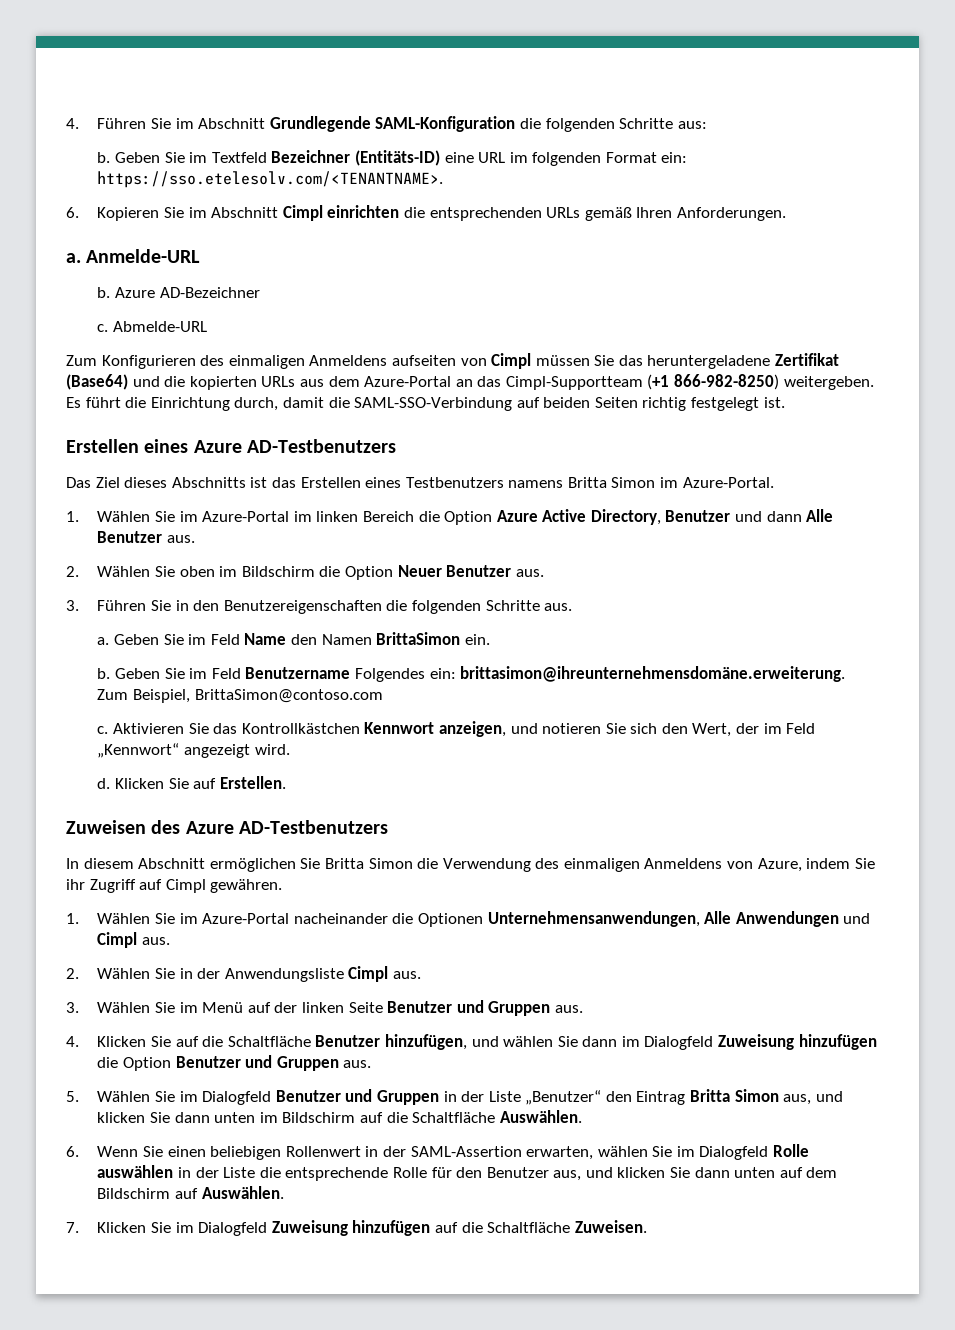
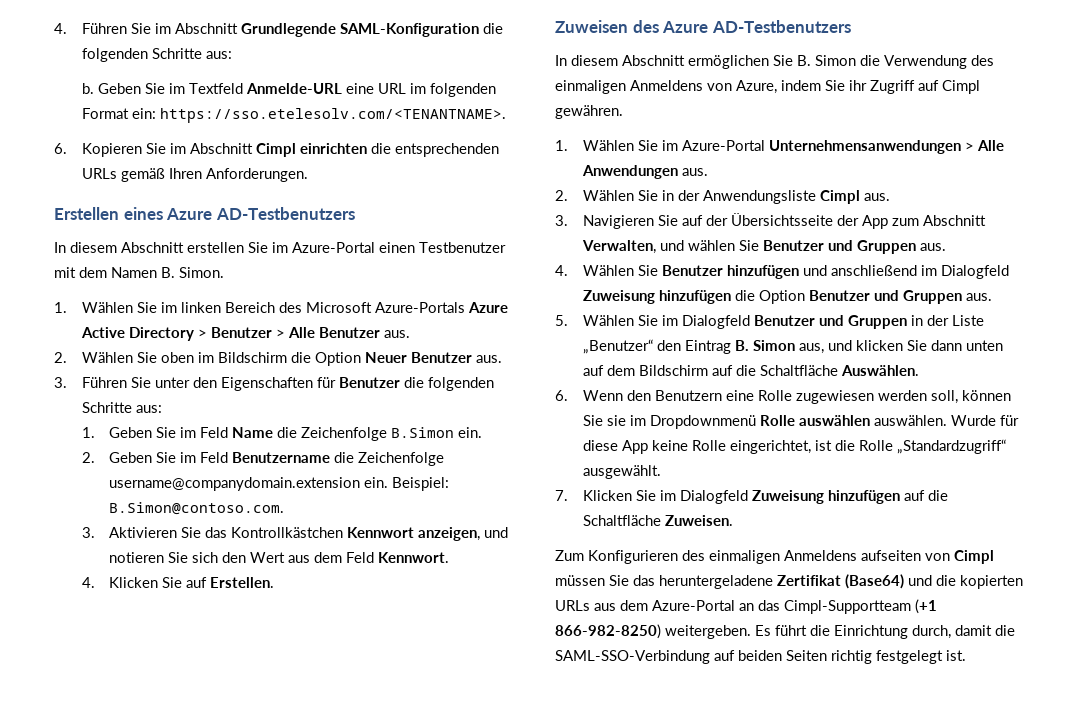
[271,150,440,166] Bezeichner (Entitäts-ID) -> [245,83,342,94] Anmelde-URL
[66,249,201,263] [97,287,260,298] [97,321,207,332] a. Anmelde-URL // b. Azure AD-Bezeichner // c. Abmelde-URL -> [54,207,355,220] [54,242,506,253] [54,267,224,278] [54,302,508,313] [80,327,410,341] [54,352,502,366] [54,377,494,391] [81,402,162,413] [81,427,483,441] [81,452,445,466] [109,477,450,491] [109,502,285,515] [81,527,509,541] [109,552,450,563] [81,577,275,588] [555,20,851,33] [555,55,994,69] [555,80,980,94] [555,105,623,119] [555,140,1004,154] [581,165,708,179] [555,190,890,204] [555,213,986,229] [581,240,946,254] [555,265,1009,279] [582,290,992,304] [555,315,984,329] [582,339,1003,354] [582,365,919,376] [555,390,1011,404] [582,415,1019,429] [582,439,1006,454] [582,465,661,479] [555,490,948,504] [582,515,733,526] Erstellen eines Azure AD-Testbenutzers // In diesem Abschnitt erstellen Sie im Azure-Portal einen Testbenutzer mit dem Namen B. Simon. // 1. Wählen Sie im linken Bereich des Microsoft Azure-Portals Azure Active Directory > Benutzer > Alle Benutzer aus. // 2. Wählen Sie oben im Bildschirm die Option Neuer Benutzer aus. // 3. Führen Sie unter den Eigenschaften für Benutzer die folgenden Schritte aus: // 1. Geben Sie im Feld Name die Zeichenfolge B.Simon ein. // 2. Geben Sie im Feld Benutzername die Zeichenfolge username@companydomain.extension ein. Beispiel: B.Simon@contoso.com. // 3. Aktivieren Sie das Kontrollkästchen Kennwort anzeigen, und notieren Sie sich den Wert aus dem Feld Kennwort. // 4. Klicken Sie auf Erstellen. // Zuweisen des Azure AD-Testbenutzers // In diesem Abschnitt ermöglichen Sie B. Simon die Verwendung des einmaligen Anmeldens von Azure, indem Sie ihr Zugriff auf Cimpl gewähren. // 1. Wählen Sie im Azure-Portal Unternehmensanwendungen > Alle Anwendungen aus. // 2. Wählen Sie in der Anwendungsliste Cimpl aus. // 3. Navigieren Sie auf der Übersichtsseite der App zum Abschnitt Verwalten, und wählen Sie Benutzer und Gruppen aus. // 4. Wählen Sie Benutzer hinzufügen und anschließend im Dialogfeld Zuweisung hinzufügen die Option Benutzer und Gruppen aus. // 5. Wählen Sie im Dialogfeld Benutzer und Gruppen in der Liste „Benutzer“ den Eintrag B. Simon aus, und klicken Sie dann unten auf dem Bildschirm auf die Schaltfläche Auswählen. // 6. Wenn den Benutzern eine Rolle zugewiesen werden soll, können Sie sie im Dropdownmenü Rolle auswählen auswählen. Wurde für diese App keine Rolle eingerichtet, ist die Rolle „Standardzugriff“ ausgewählt. // 7. Klicken Sie im Dialogfeld Zuweisung hinzufügen auf die Schaltfläche Zuweisen.
[66,439,396,453] [66,477,774,488] [66,509,834,525] [97,531,195,543] [66,565,544,580] [66,600,573,614] [97,632,490,645] [97,666,846,682] [97,689,383,703] [97,721,816,737] [97,743,290,758] [97,776,286,789] [66,820,388,834] [66,858,875,872] [66,879,283,893] [66,911,871,927] [97,932,170,948] [66,966,421,982] [66,1000,583,1016] [66,1034,877,1050] [97,1055,372,1071] [66,1089,843,1105] [97,1110,582,1123] [66,1144,810,1160] [97,1165,838,1181] [97,1186,284,1199] [66,1220,647,1236] // Erstellen eines Azure AD-Testbenutzers // Das Ziel dieses Abschnitts ist das Erstellen eines Testbenutzers namens Britta Simon im Azure-Portal. // 1. Wählen Sie im Azure-Portal im linken Bereich die Option Azure Active Directory, Benutzer und dann Alle Benutzer aus. // 2. Wählen Sie oben im Bildschirm die Option Neuer Benutzer aus. // 3. Führen Sie in den Benutzereigenschaften die folgenden Schritte aus. // a. Geben Sie im Feld Name den Namen BrittaSimon ein. // b. Geben Sie im Feld Benutzername Folgendes ein: brittasimon@ihreunternehmensdomäne.erweiterung. // Zum Beispiel, BrittaSimon@contoso.com // c. Aktivieren Sie das Kontrollkästchen Kennwort anzeigen, und notieren Sie sich den Wert, der im Feld „Kennwort“ angezeigt wird. // d. Klicken Sie auf Erstellen. // Zuweisen des Azure AD-Testbenutzers // In diesem Abschnitt ermöglichen Sie Britta Simon die Verwendung des einmaligen Anmeldens von Azure, indem Sie ihr Zugriff auf Cimpl gewähren. // 1. Wählen Sie im Azure-Portal nacheinander die Optionen Unternehmensanwendungen, Alle Anwendungen und Cimpl aus. // 2. Wählen Sie in der Anwendungsliste Cimpl aus. // 3. Wählen Sie im Menü auf der linken Seite Benutzer und Gruppen aus. // 4. Klicken Sie auf die Schaltfläche Benutzer hinzufügen, und wählen Sie dann im Dialogfeld Zuweisung hinzufügen die Option Benutzer und Gruppen aus. // 5. Wählen Sie im Dialogfeld Benutzer und Gruppen in der Liste „Benutzer“ den Eintrag Britta Simon aus, und klicken Sie dann unten im Bildschirm auf die Schaltfläche Auswählen. // 6. Wenn Sie einen beliebigen Rollenwert in der SAML-Assertion erwarten, wählen Sie im Dialogfeld Rolle auswählen in der Liste die entsprechende Rolle für den Benutzer aus, und klicken Sie dann unten auf dem Bildschirm auf Auswählen. // 7. Klicken Sie im Dialogfeld Zuweisung hinzufügen auf die Schaltfläche Zuweisen. -> (966, 655) none

